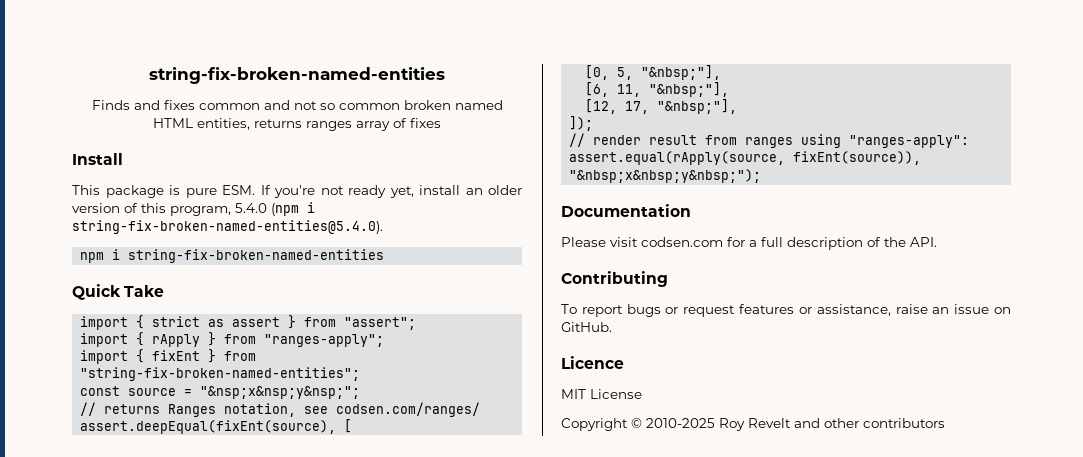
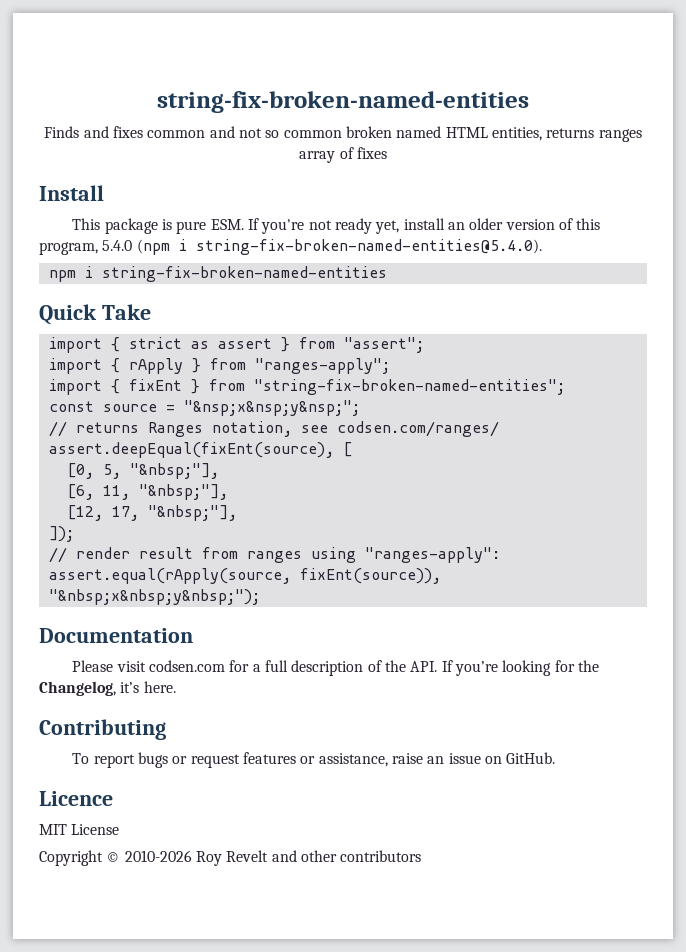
(937, 242) none -> [441,660,599,676] [39,681,176,696] If you’re looking for the Changelog, it’s here.
[646,418,715,428] 2010-2025 -> [124,850,192,862] 2010-2026

